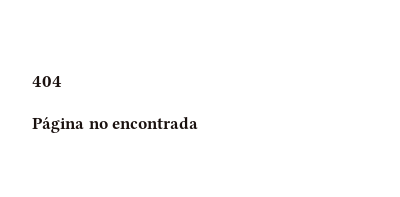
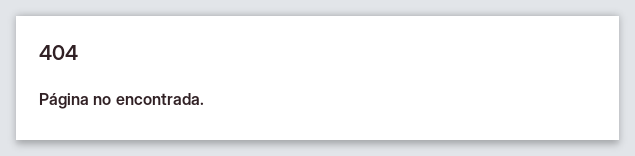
[112,117,199,129] encontrada -> [115,93,204,105] encontrada.

